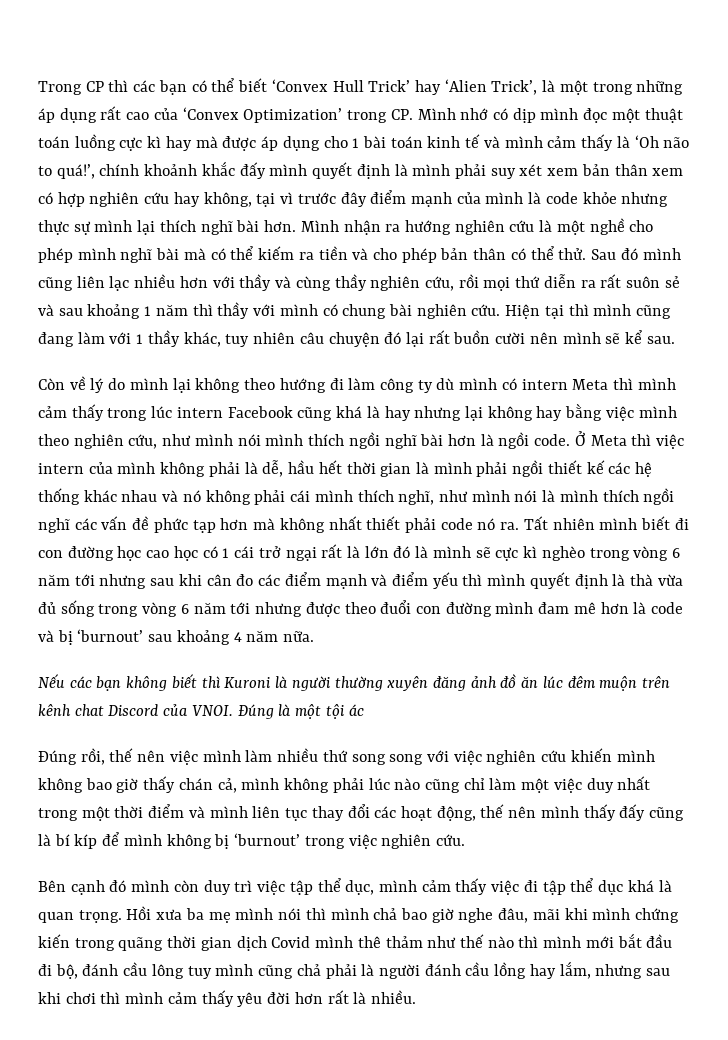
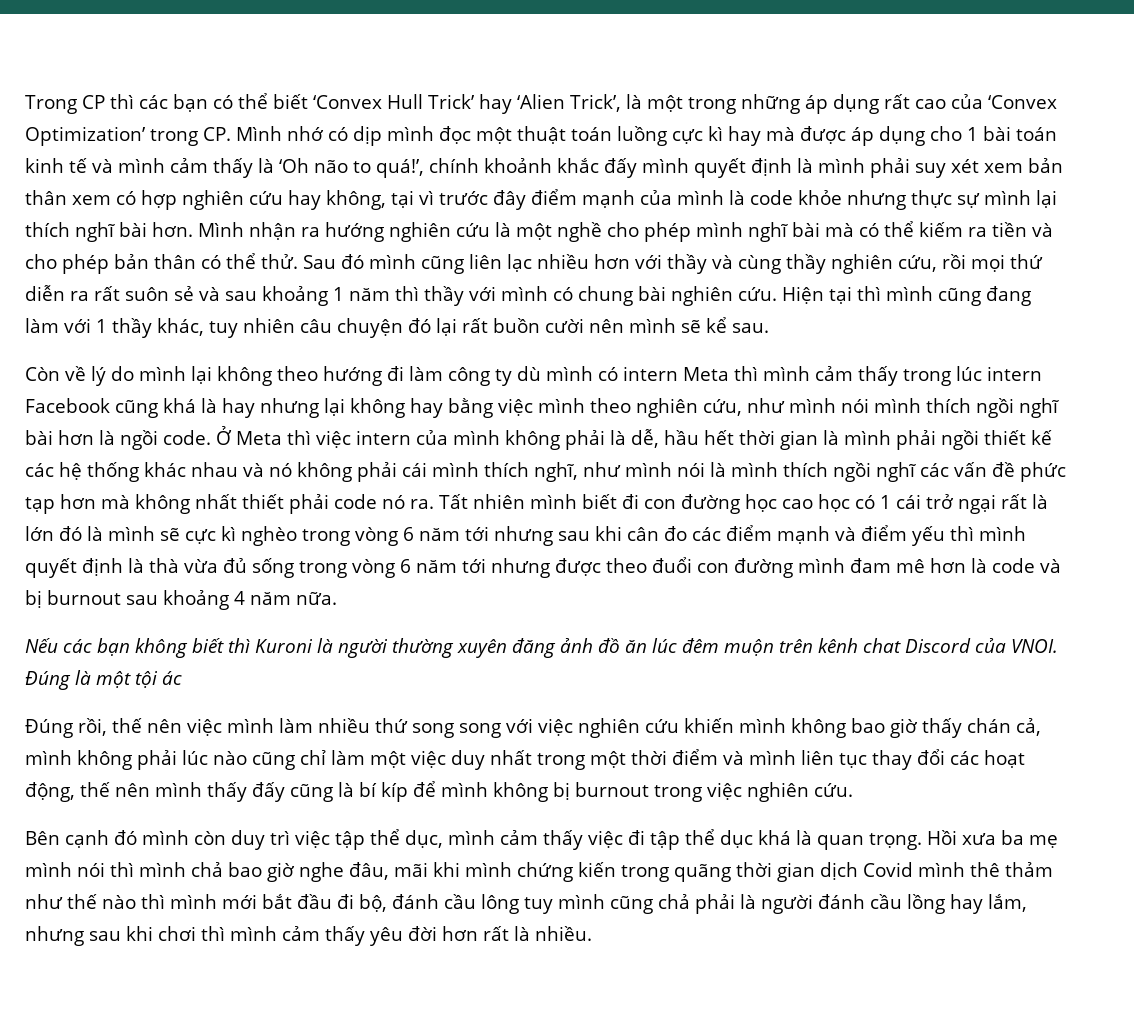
[77,629,144,642] ‘burnout’ -> [47,590,121,605] burnout
[234,833,301,846] ‘burnout’ -> [575,782,649,797] burnout

